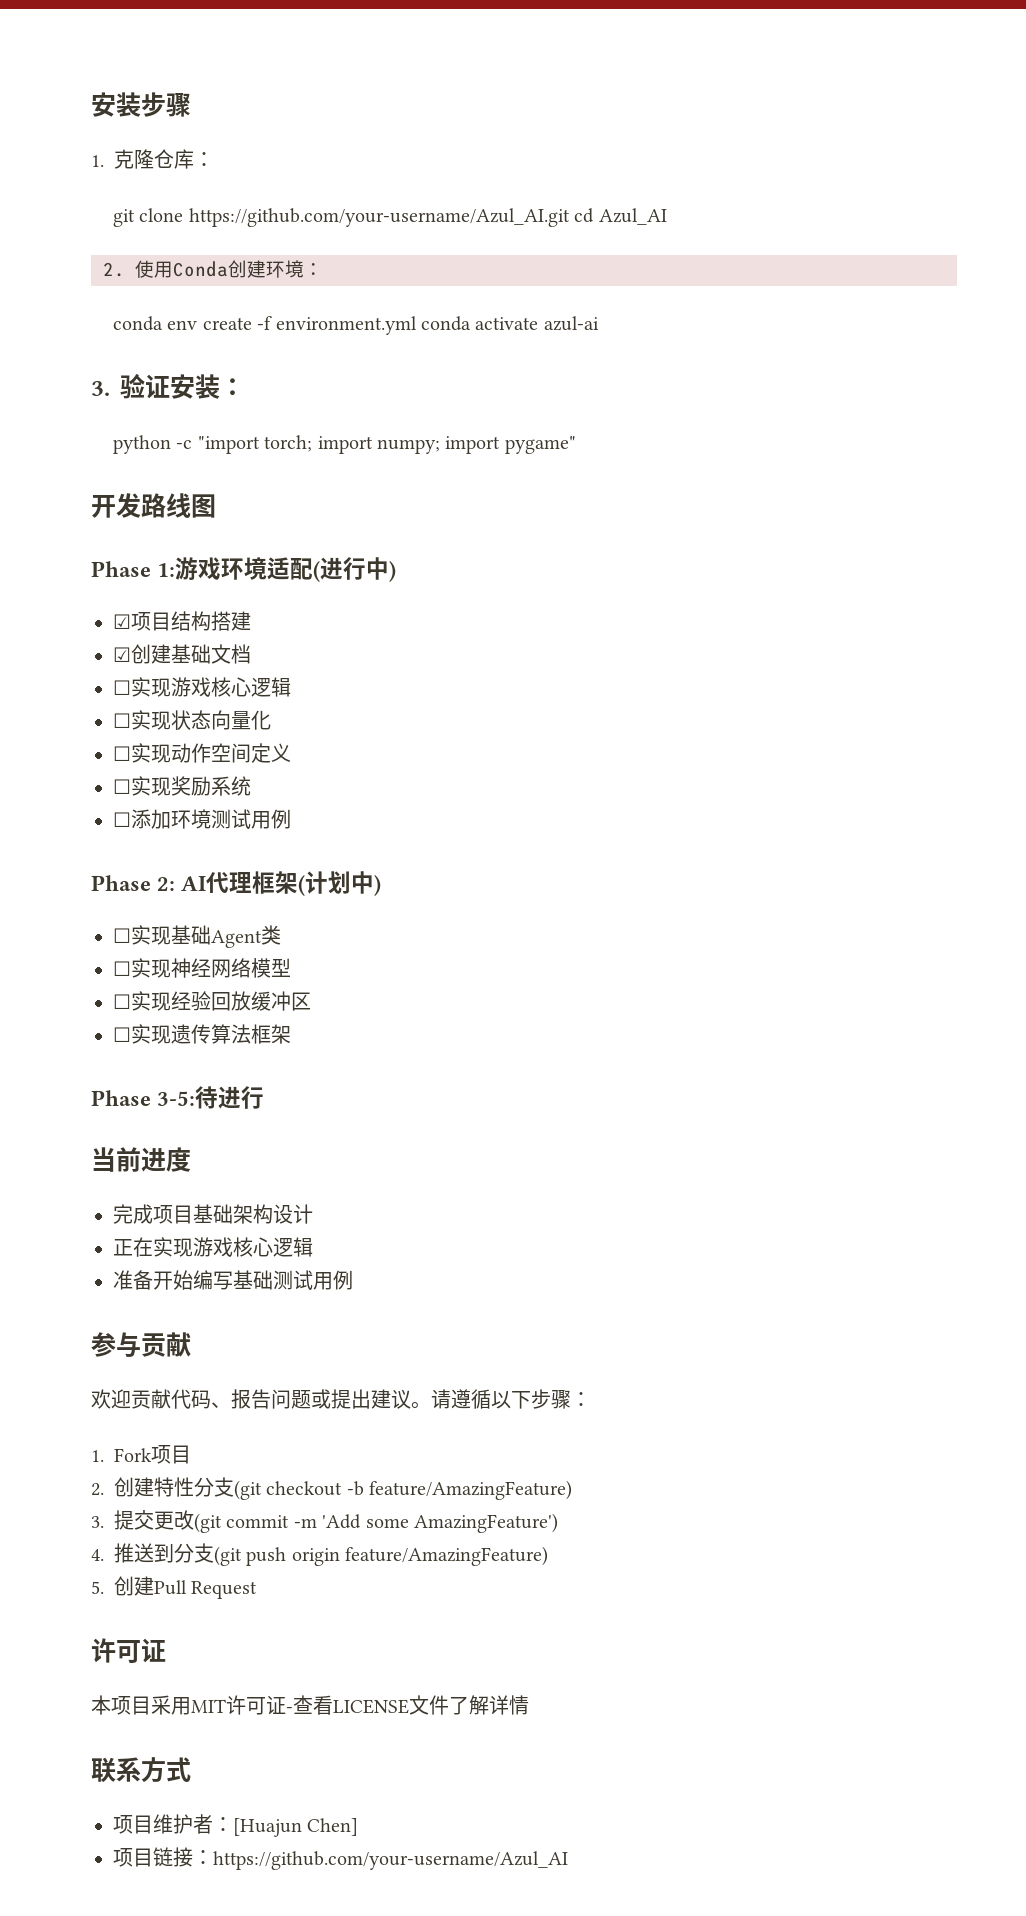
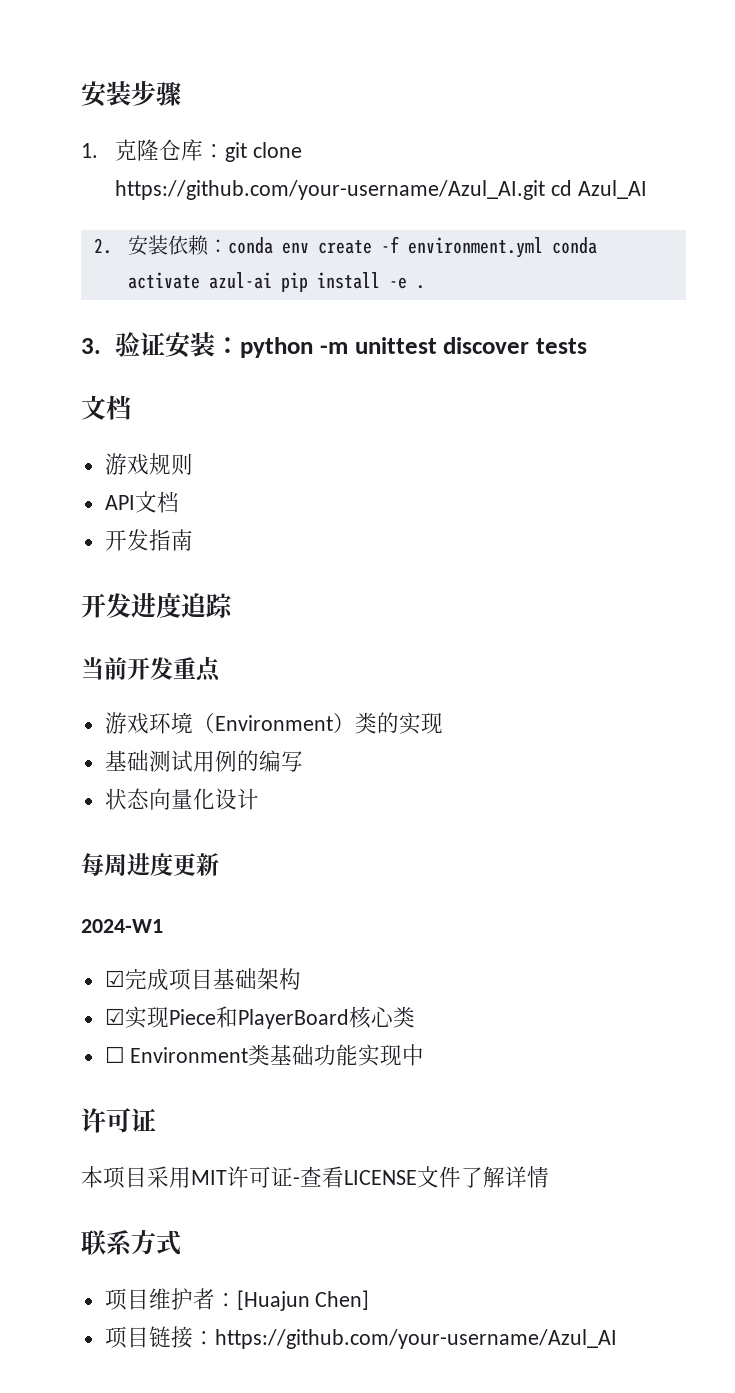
(214, 159) // -> (226, 151) none
[135,260,323,278] 使用Conda创建环境： // -> [128,235,229,256] 安装依赖：
(599, 323) none -> [281,272,426,292] pip install -e .
[113,435,576,454] [91,493,216,518] [91,557,397,582] [113,611,251,631] [113,644,251,664] [113,677,291,697] [113,710,271,730] [113,743,291,763] [113,776,251,796] [113,809,291,829] [91,871,382,896] [113,925,281,948] [113,958,291,978] [113,991,311,1011] [113,1024,291,1044] [91,1086,265,1109] [91,1147,191,1172] [113,1204,313,1224] [113,1237,313,1257] [113,1270,353,1290] [91,1332,191,1357] [91,1389,591,1409] [91,1445,191,1464] [91,1477,573,1500] [91,1510,558,1533] [91,1543,549,1566] [91,1576,258,1599] // python -c "import torch; import numpy; import pygame" // 开发路线图 // Phase 1:游戏环境适配(进行中) // ☑项目结构搭建 // ☑创建基础文档 // ☐实现游戏核心逻辑 // ☐实现状态向量化 // ☐实现动作空间定义 // ☐实现奖励系统 // ☐添加环境测试用例 // Phase 2: AI代理框架(计划中) // ☐实现基础Agent类 // ☐实现神经网络模型 // ☐实现经验回放缓冲区 // ☐实现遗传算法框架 // Phase 3-5:待进行 // 当前进度 // 完成项目基础架构设计 // 正在实现游戏核心逻辑 // 准备开始编写基础测试用例 // 参与贡献 // 欢迎贡献代码、报告问题或提出建议。请遵循以下步骤： // 1. Fork项目 // 2.创建特性分支(git checkout -b feature/AmazingFeature) // 3.提交更改(git commit -m 'Add some AmazingFeature') // 4.推送到分支(git push origin feature/AmazingFeature) // 5.创建Pull Request -> [240,337,588,358] [81,395,131,420] [104,453,193,475] [104,491,179,513] [104,529,193,551] [81,593,233,618] [81,656,221,682] [104,712,443,735] [104,750,303,772] [104,788,259,810] [81,853,219,876] [81,919,163,933] [104,968,301,991] [104,1006,415,1029] [104,1044,425,1067] python -m unittest discover tests // 文档 // 游戏规则 // API文档 // 开发指南 // 开发进度追踪 // 当前开发重点 // 游戏环境（Environment）类的实现 // 基础测试用例的编写 // 状态向量化设计 // 每周进度更新 // 2024-W1 // ☑完成项目基础架构 // ☑实现Piece和PlayerBoard核心类 // ☐ Environment类基础功能实现中

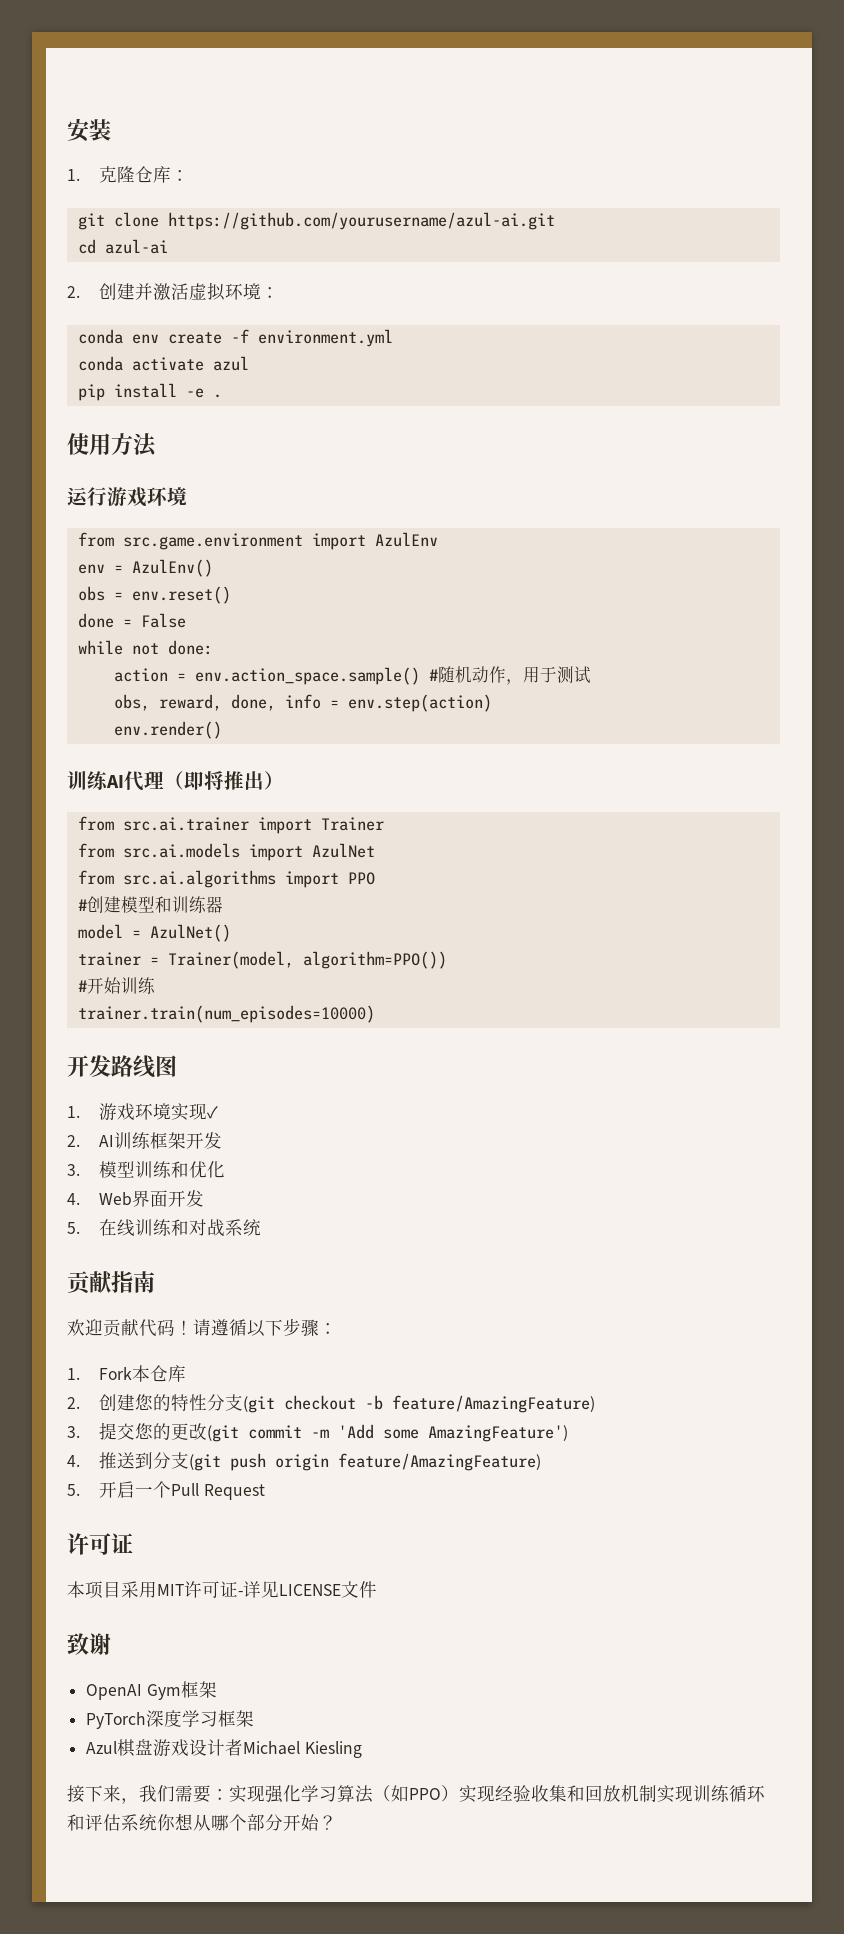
[81,81,181,107] 安装步骤 -> [67,118,111,142] 安装
(226, 151) none -> (190, 175) //
[115,180,647,200] [93,235,229,256] https://github.com/your-username/Azul_AI.git cd Azul_AI // 2.安装依赖： -> [167,212,555,230] [77,239,168,254] [67,282,280,301] https://github.com/yourusername/azul-ai.git // cd azul-ai // 2.创建并激活虚拟环境： //
(544, 247) none -> (393, 338) //
[209,272,273,289] azul-ai -> [212,356,249,371] azul //
[81,332,588,358] [81,395,131,420] [104,453,193,475] [104,491,179,513] [104,529,193,551] [81,593,233,618] [81,656,221,682] [104,712,443,735] [104,750,303,772] [104,788,259,810] [81,853,219,876] [81,919,163,933] [104,968,301,991] [104,1006,415,1029] [104,1044,425,1067] 3.验证安装：python -m unittest discover tests // 文档 // 游戏规则 // API文档 // 开发指南 // 开发进度追踪 // 当前开发重点 // 游戏环境（Environment）类的实现 // 基础测试用例的编写 // 状态向量化设计 // 每周进度更新 // 2024-W1 // ☑完成项目基础架构 // ☑实现Piece和PlayerBoard核心类 // ☐ Environment类基础功能实现中 -> [67,433,157,457] [67,487,187,507] [77,532,438,550] [77,559,213,577] [77,586,231,604] [77,613,186,628] [77,640,213,655] [113,666,591,685] [113,694,492,712] [113,721,222,739] [67,771,284,791] [77,816,384,834] [77,843,375,861] [77,870,375,888] [77,896,223,913] [77,924,231,942] [77,951,447,969] [77,977,156,994] [77,1005,375,1023] [67,1055,177,1078] [67,1103,219,1121] [67,1132,223,1149] [67,1161,226,1178] [67,1190,205,1207] [67,1219,262,1237] [67,1271,155,1295] [67,1318,337,1337] [67,1365,187,1382] [67,1394,596,1413] [67,1422,569,1442] [67,1452,542,1471] [67,1481,266,1500] 使用方法 // 运行游戏环境 // from src.game.environment import AzulEnv // env = AzulEnv() // obs = env.reset() // done = False // while not done: // action = env.action_space.sample() #随机动作，用于测试 // obs, reward, done, info = env.step(action) // env.render() // 训练AI代理（即将推出） // from src.ai.trainer import Trainer // from src.ai.models import AzulNet // from src.ai.algorithms import PPO // #创建模型和训练器 // model = AzulNet() // trainer = Trainer(model, algorithm=PPO()) // #开始训练 // trainer.train(num_episodes=10000) // 开发路线图 // 1.游戏环境实现✓ // 2. AI训练框架开发 // 3.模型训练和优化 // 4. Web界面开发 // 5.在线训练和对战系统 // 贡献指南 // 欢迎贡献代码！请遵循以下步骤： // 1. Fork本仓库 // 2.创建您的特性分支(git checkout -b feature/AmazingFeature) // 3.提交您的更改(git commit -m 'Add some AmazingFeature') // 4.推送到分支(git push origin feature/AmazingFeature) // 5.开启一个Pull Request
[300,1166,344,1188] 查看 -> [243,1581,279,1598] 详见
[461,1166,549,1188] [81,1230,181,1256] [104,1288,370,1311] [104,1326,617,1349] 了解详情 // 联系方式 // 项目维护者：[Huajun Chen] // 项目链接：https://github.com/your-username/Azul_AI -> [67,1633,111,1655] [86,1681,217,1700] [86,1710,255,1729] [86,1739,362,1758] [67,1784,765,1804] [67,1813,337,1831] // 致谢 // OpenAI Gym框架 // PyTorch深度学习框架 // Azul棋盘游戏设计者Michael Kiesling // 接下来，我们需要：实现强化学习算法（如PPO）实现经验收集和回放机制实现训练循环和评估系统你想从哪个部分开始？

